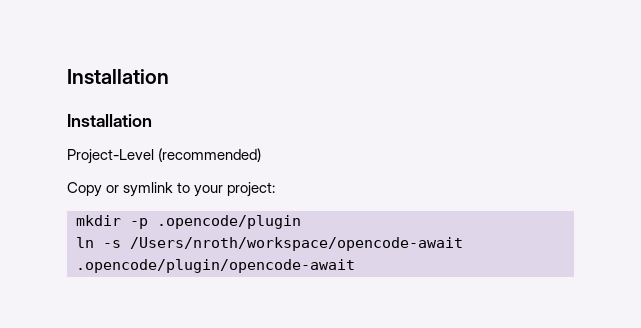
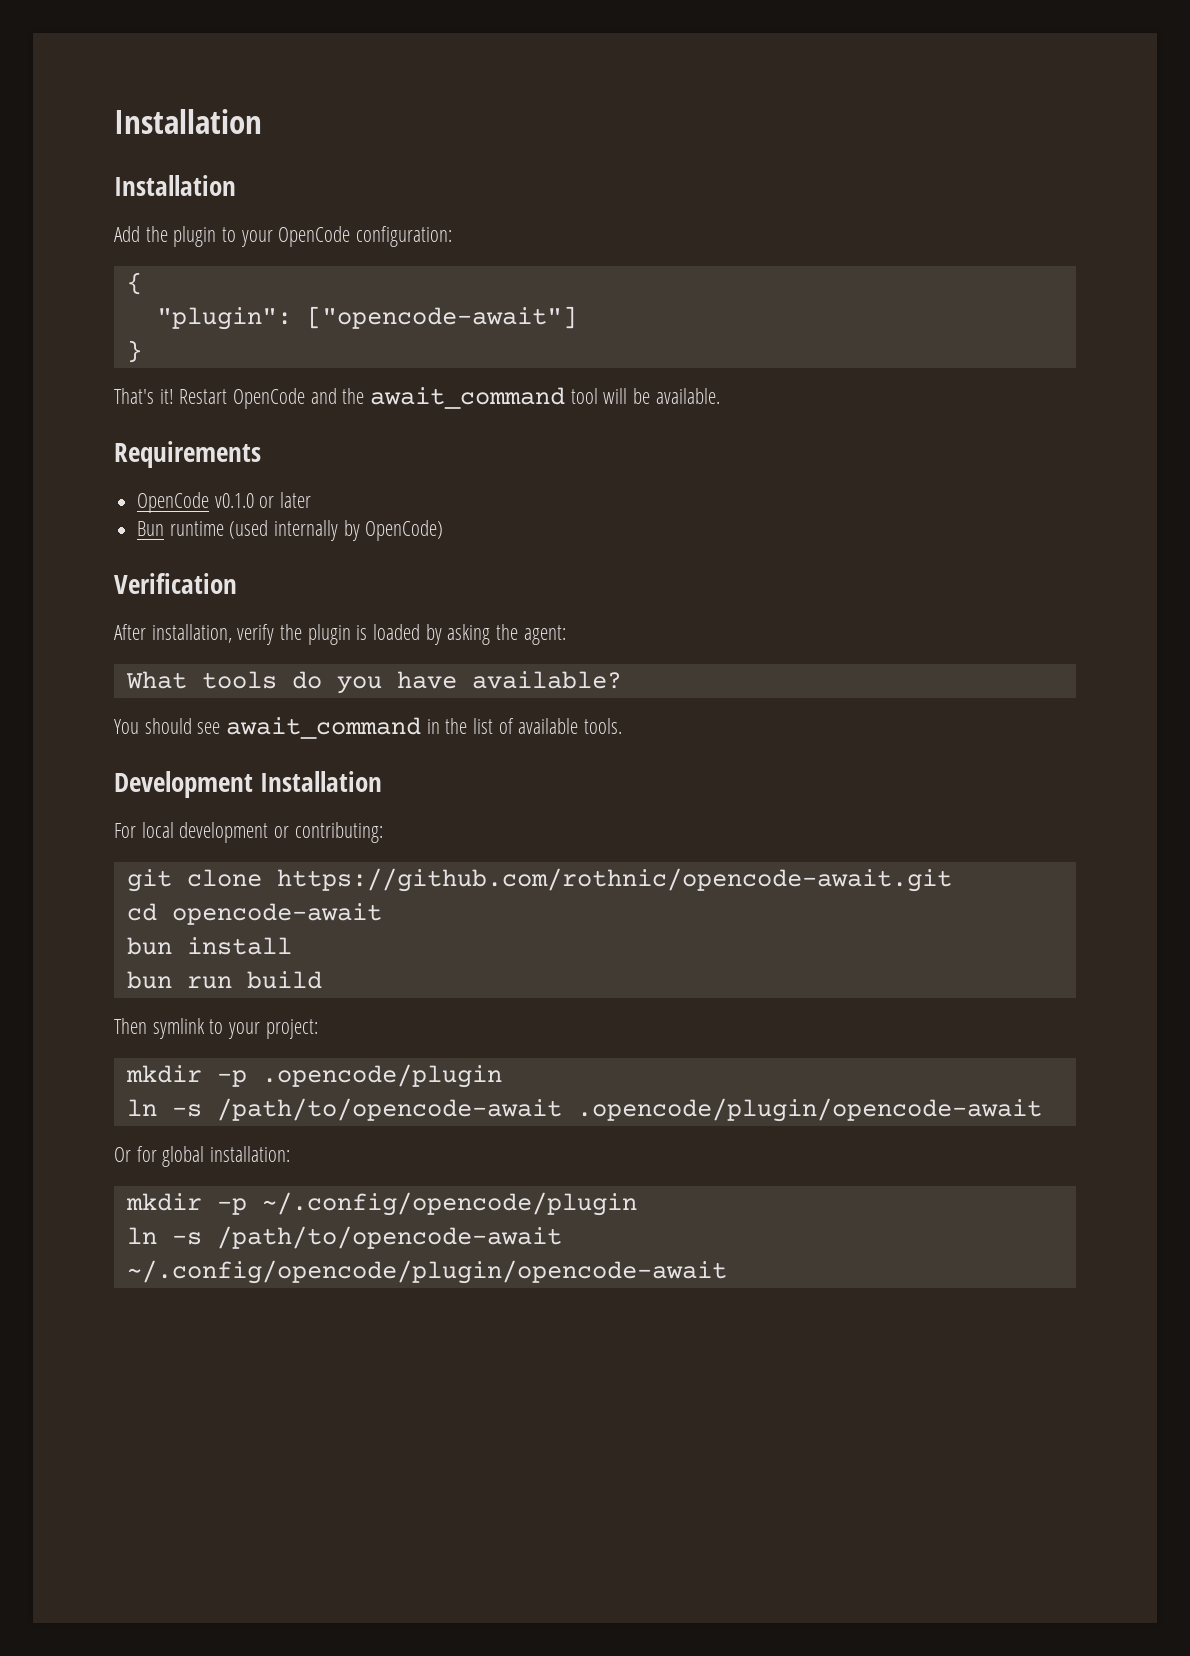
[67,148,262,164] [67,182,120,197] Project-Level (recommended) // Copy or -> [114,226,453,247] [126,272,142,295] [156,306,577,330] [126,340,142,363] [114,387,720,409] [114,441,261,468] [137,492,312,513] [137,520,444,541] [114,573,237,594] [114,624,566,645] [125,671,622,694] [114,717,623,739] [114,771,383,798] [114,822,383,843] [126,868,952,892] [126,903,382,925] [126,937,292,955] [126,971,322,989] [114,1018,147,1034] Add the plugin to your OpenCode configuration: // { // "plugin": ["opencode-await"] // } // That's it! Restart OpenCode and the await_command tool will be available. // Requirements // OpenCode v0.1.0 or later // Bun runtime (used internally by OpenCode) // Verification // After installation, verify the plugin is loaded by asking the agent: // What tools do you have available? // You should see await_command in the list of available tools. // Development Installation // For local development or contributing: // git clone https://github.com/rothnic/opencode-await.git // cd opencode-await // bun install // bun run build // Then
[130,237,463,251] /Users/nroth/workspace/opencode-await -> [216,1098,562,1121] /path/to/opencode-await
(355, 266) none -> [114,1146,291,1167] [125,1192,637,1216] [126,1226,562,1249] [126,1260,727,1284] // Or for global installation: // mkdir -p ~/.config/opencode/plugin // ln -s /path/to/opencode-await ~/.config/opencode/plugin/opencode-await

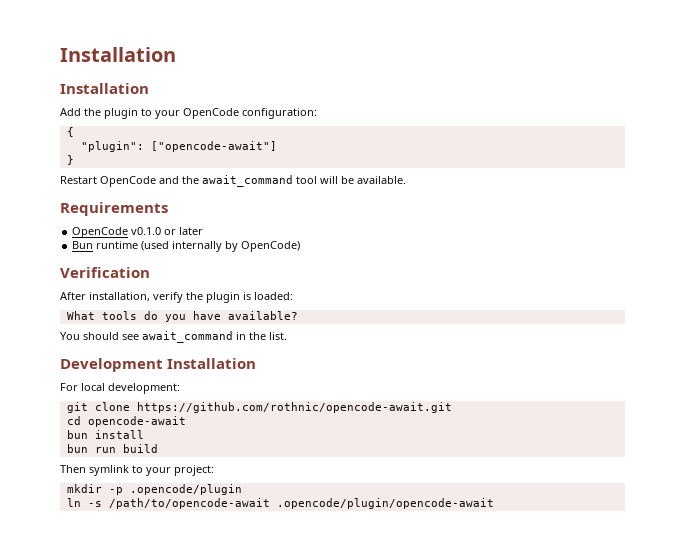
[114,388,174,404] That's it! -> (74, 160) none
[373,624,566,645] loaded by asking the agent: -> [254,292,293,300] loaded:
[473,718,623,734] list of available tools. -> [269,332,287,340] list.
[179,822,383,843] development or contributing: -> [108,383,180,394] development:
[114,1146,291,1167] [125,1192,637,1216] [126,1226,562,1249] [126,1260,727,1284] // Or for global installation: // mkdir -p ~/.config/opencode/plugin // ln -s /path/to/opencode-await ~/.config/opencode/plugin/opencode-await -> (494, 503) none

